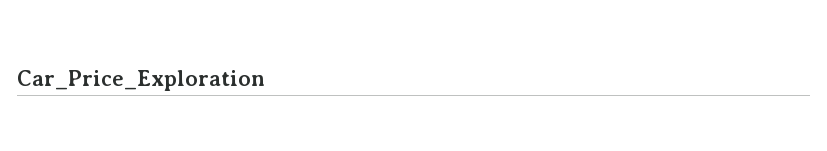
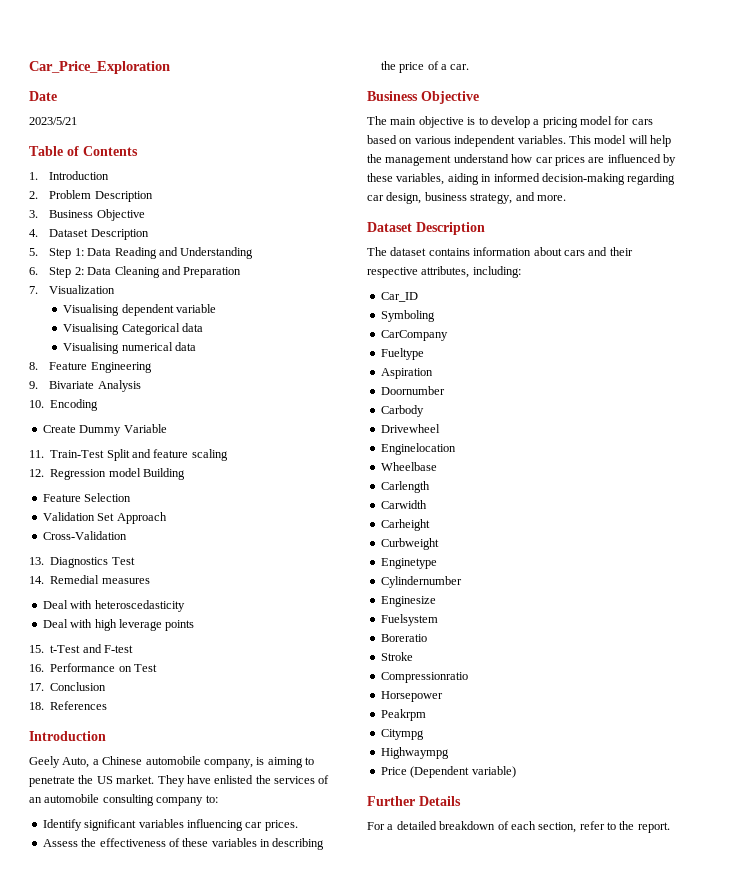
(265, 80) none -> [29,91,57,101] [29,117,77,125] [29,146,138,156] [29,171,110,180] [29,190,153,202] [29,209,145,221] [29,229,149,240] [29,247,254,259] [29,266,242,278] [29,285,116,294] [63,304,216,316] [63,323,203,335] [63,342,196,354] [29,362,152,373] [29,380,141,392] [29,399,99,411] [42,424,167,436] [29,449,228,461] [29,468,185,480] [42,493,132,502] [42,512,167,524] [42,531,127,540] [29,557,135,568] [29,575,150,584] [42,600,185,612] [42,619,195,631] [29,644,133,653] [29,663,157,672] [29,682,107,691] [29,701,108,710] [29,731,106,741] [29,756,314,768] [29,775,330,787] [29,794,218,806] [42,819,298,831] [42,838,325,850] [380,61,470,73] [367,91,479,104] [367,116,653,128] [367,135,671,147] [367,154,676,166] [367,173,676,185] [367,192,566,204] [367,222,485,235] [367,247,633,256] [367,266,521,278] [380,292,418,302] [380,310,435,322] [380,330,448,341] [380,348,424,360] [380,368,433,379] [380,386,445,395] [380,405,424,417] [380,424,440,433] [380,443,456,455] [380,462,437,471] [380,481,430,493] [380,500,427,509] [380,519,430,531] [380,538,439,550] [380,558,437,569] [380,576,462,588] [380,596,436,607] [380,614,438,626] [380,634,427,642] [380,652,413,661] [380,672,468,683] [380,691,443,702] [380,709,426,721] [380,729,424,740] [380,747,449,759] [380,766,516,778] [367,796,461,806] [367,821,670,833] // Date // 2023/5/21 // Table of Contents // 1. Introduction // 2. Problem Description // 3. Business Objective // 4. Dataset Description // 5. Step 1: Data Reading and Understanding // 6. Step 2: Data Cleaning and Preparation // 7. Visualization // Visualising dependent variable // Visualising Categorical data // Visualising numerical data // 8. Feature Engineering // 9. Bivariate Analysis // 10. Encoding // Create Dummy Variable // 11. Train-Test Split and feature scaling // 12. Regression model Building // Feature Selection // Validation Set Approach // Cross-Validation // 13. Diagnostics Test // 14. Remedial measures // Deal with heteroscedasticity // Deal with high leverage points // 15. t-Test and F-test // 16. Performance on Test // 17. Conclusion // 18. References // Introduction // Geely Auto, a Chinese automobile company, is aiming to penetrate the US market. They have enlisted the services of an automobile consulting company to: // Identify significant variables influencing car prices. // Assess the effectiveness of these variables in describing the price of a car. // Business Objective // The main objective is to develop a pricing model for cars based on various independent variables. This model will help the management understand how car prices are influenced by these variables, aiding in informed decision-making regarding car design, business strategy, and more. // Dataset Description // The dataset contains information about cars and their respective attributes, including: // Car_ID // Symboling // CarCompany // Fueltype // Aspiration // Doornumber // Carbody // Drivewheel // Enginelocation // Wheelbase // Carlength // Carwidth // Carheight // Curbweight // Enginetype // Cylindernumber // Enginesize // Fuelsystem // Boreratio // Stroke // Compressionratio // Horsepower // Peakrpm // Citympg // Highwaympg // Price (Dependent variable) // Further Details // For a detailed breakdown of each section, refer to the report.

